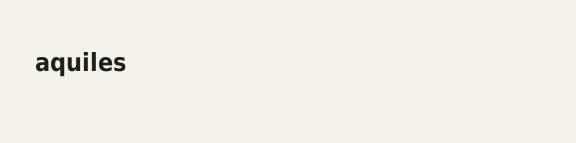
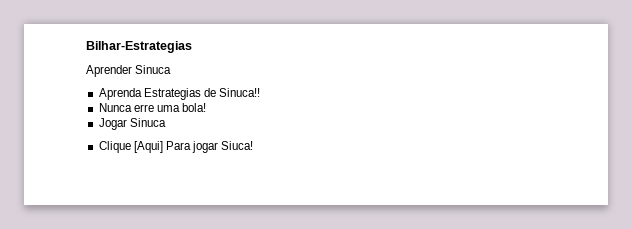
[35,52,126,77] aquiles -> [86,41,192,53] [86,65,172,77] [98,88,260,100] [98,103,206,112] [98,118,166,130] [98,141,254,153] Bilhar-Estrategias // Aprender Sinuca // Aprenda Estrategias de Sinuca!! // Nunca erre uma bola! // Jogar Sinuca // Clique [Aqui] Para jogar Siuca!

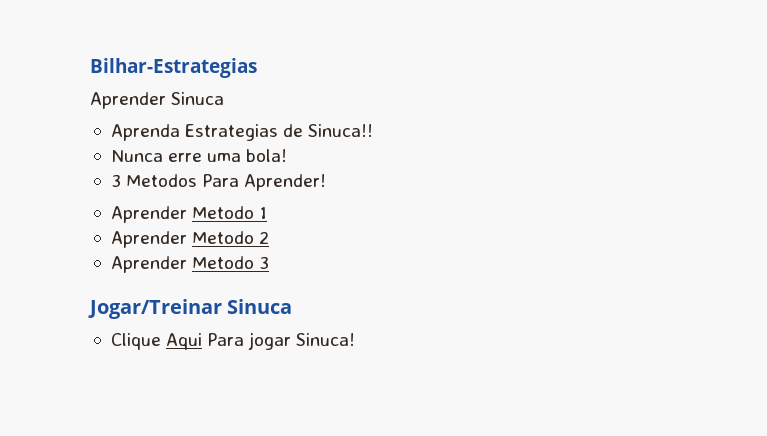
[98,118,127,130] Jogar -> [110,174,327,191] [110,206,268,223] [110,231,270,248] [110,256,270,273] [88,299,222,319] 3 Metodos Para Aprender! // Aprender Metodo 1 // Aprender Metodo 2 // Aprender Metodo 3 // Jogar/Treinar
[133,141,163,153] [Aqui] -> [166,333,203,350] Aqui
[221,141,254,150] Siuca! -> [296,333,356,346] Sinuca!

